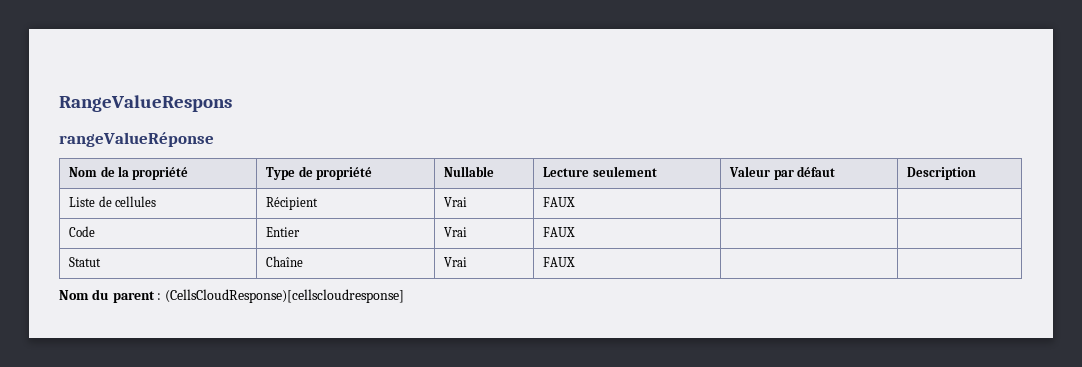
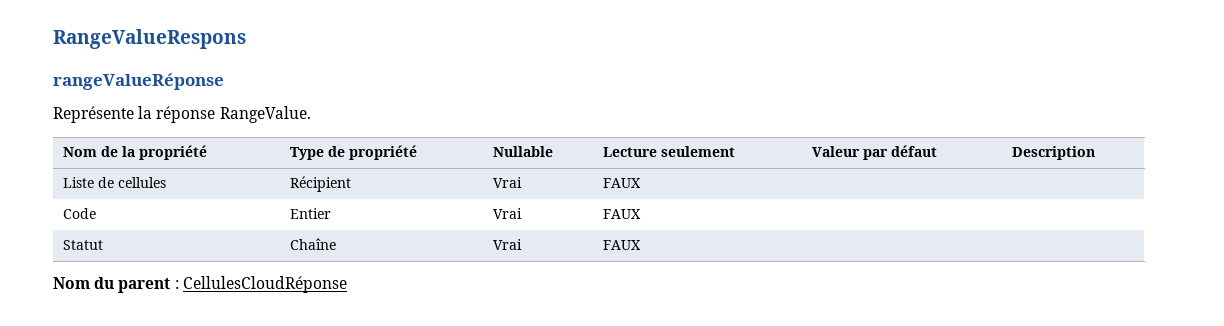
(214, 139) none -> [53,106,311,123] // Représente la réponse RangeValue.
[165,289,405,303] (CellsCloudResponse)[cellscloudresponse] -> [182,276,347,293] CellulesCloudRéponse

